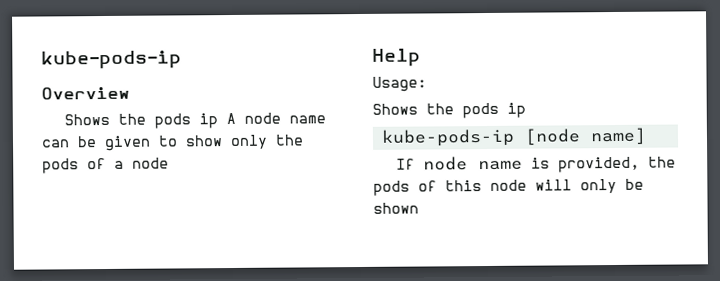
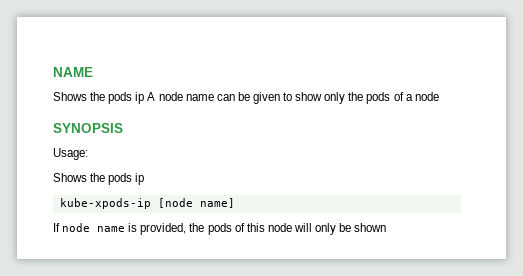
[41,50,182,70] [41,86,130,100] kube-pods-ip // Overview -> [53,67,93,77] NAME
[372,48,421,67] Help -> [53,123,123,133] SYNOPSIS
[380,128,515,147] kube-pods-ip -> [59,198,151,209] kube-xpods-ip

